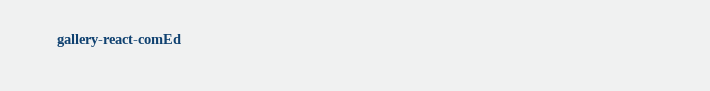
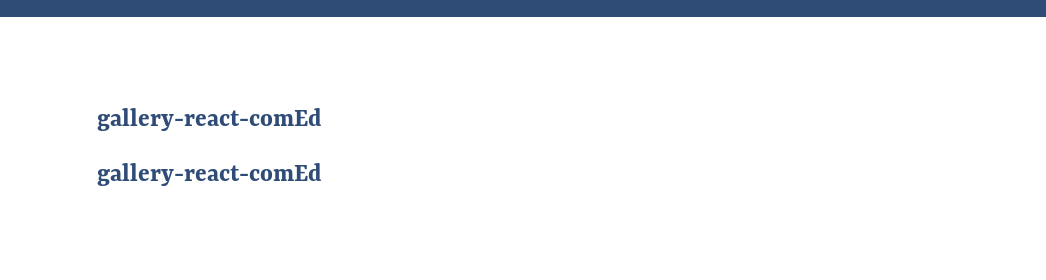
[57,34,181,47] gallery-react-comEd -> [97,108,322,131] [97,163,322,186] gallery-react-comEd // gallery-react-comEd

